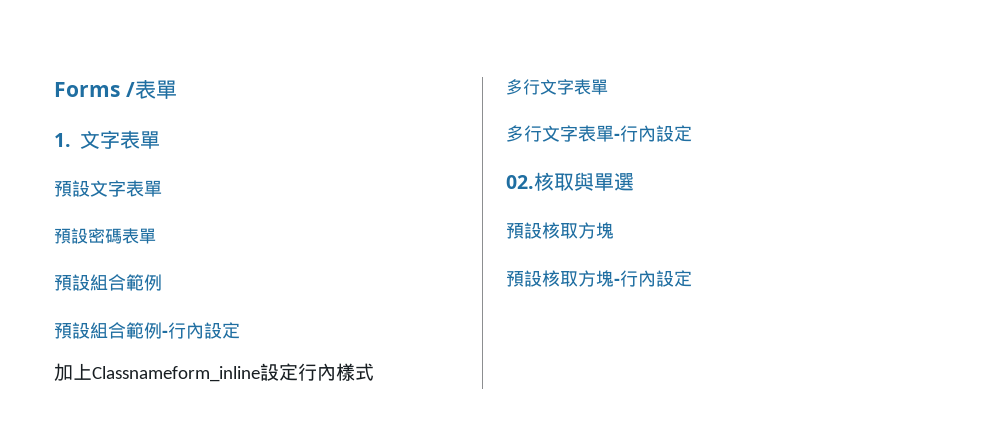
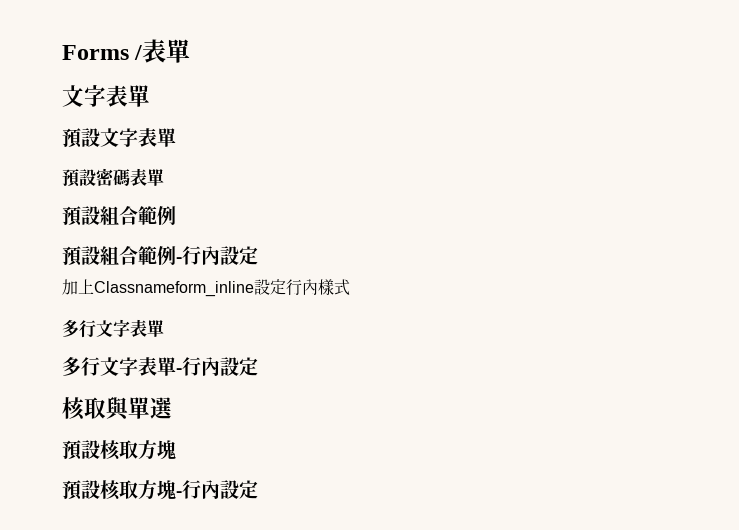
[54,133,71,147] 1. -> (191, 51) none
[506,175,534,189] 02. -> (258, 366) none

